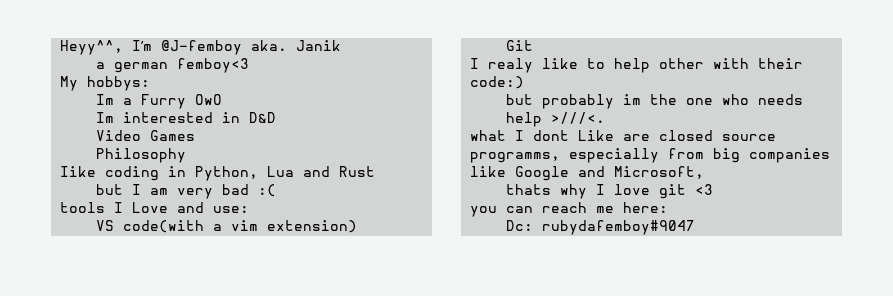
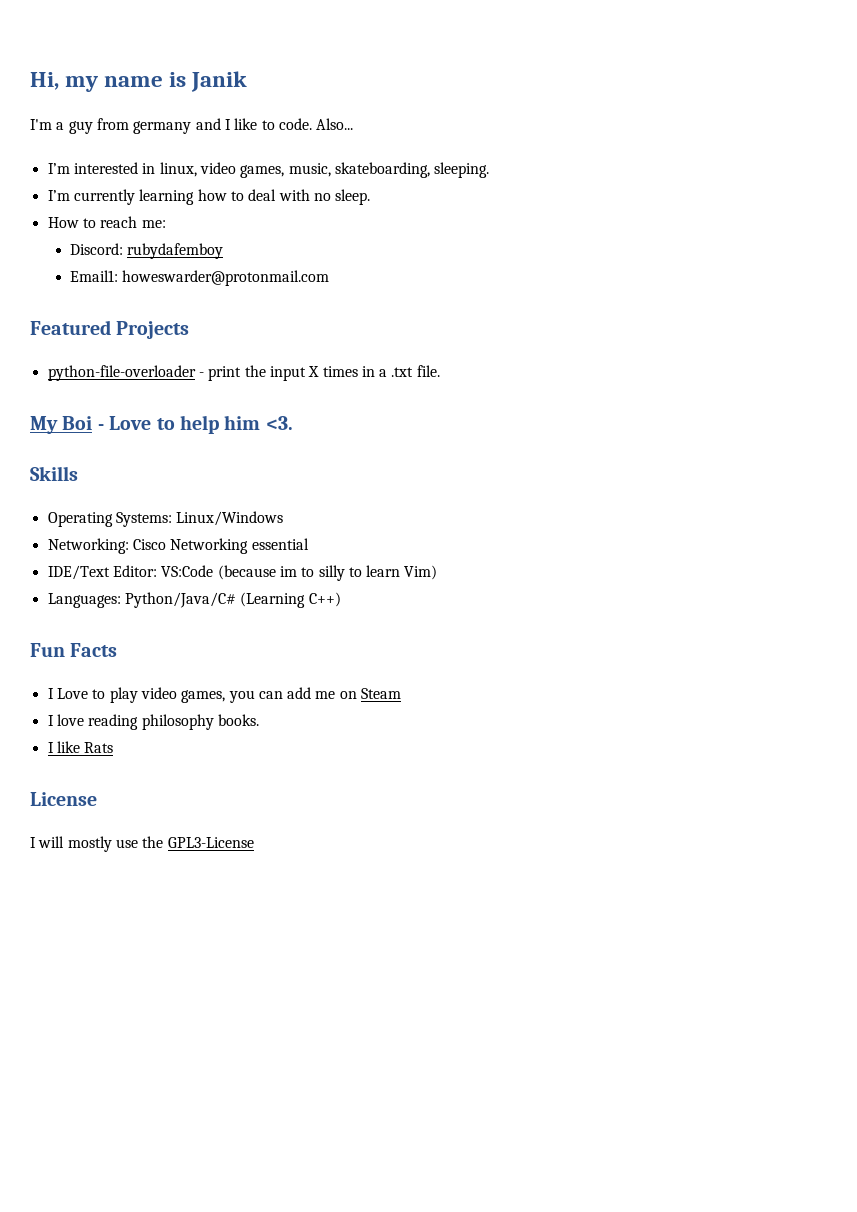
[60,40,341,55] [96,58,249,73] [60,76,150,91] [96,94,222,109] [96,112,276,123] [96,130,195,141] [96,148,186,163] [60,166,375,181] [96,184,276,199] [60,202,249,213] [96,220,357,233] [506,40,533,51] [470,58,803,73] [470,76,524,89] [506,94,803,109] [506,112,605,127] [470,130,776,141] [470,148,830,163] [470,166,704,181] [506,184,713,199] [470,202,668,217] [506,220,695,235] Heyy^^, I’m @J-femboy aka. Janik // a german femboy<3 // My hobbys: // Im a Furry OwO // Im interested in D&D // Video Games // Philosophy // Iike coding in Python, Lua and Rust // but I am very bad :( // tools I Love and use: // VS code(with a vim extension) // Git // I realy like to help other with their code:) // but probably im the one who needs help >///<. // what I dont Like are closed source programms, especially from big companies like Google and Microsoft, // thats why I love git <3 // you can reach me here: // Dc: rubydafemboy#9047 -> [30,71,248,92] [30,118,354,134] [47,162,490,178] [47,189,371,205] [47,216,166,228] [70,243,224,259] [70,270,330,286] [30,320,190,339] [47,365,440,381] [30,415,293,434] [30,466,78,481] [47,511,284,527] [47,538,309,554] [47,565,438,581] [47,592,341,608] [30,643,118,657] [47,687,402,703] [47,714,259,730] [47,741,114,753] [30,792,97,806] [30,836,254,852] Hi, my name is Janik // I'm a guy from germany and I like to code. Also... // I’m interested in linux, video games, music, skateboarding, sleeping. // I’m currently learning how to deal with no sleep. // How to reach me: // Discord: rubydafemboy // Email1: howeswarder@protonmail.com // Featured Projects // python-file-overloader - print the input X times in a .txt file. // My Boi - Love to help him <3. // Skills // Operating Systems: Linux/Windows // Networking: Cisco Networking essential // IDE/Text Editor: VS:Code (because im to silly to learn Vim) // Languages: Python/Java/C# (Learning C++) // Fun Facts // I Love to play video games, you can add me on Steam // I love reading philosophy books. // I like Rats // License // I will mostly use the GPL3-License

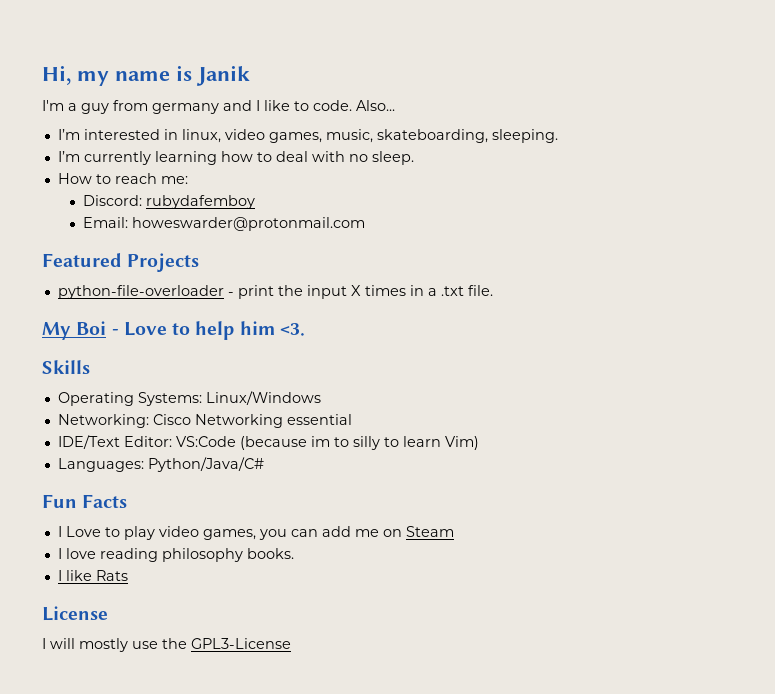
[70,270,119,282] Email1: -> [83,217,129,228] Email:
[240,592,341,608] (Learning C++) -> (264, 464) none

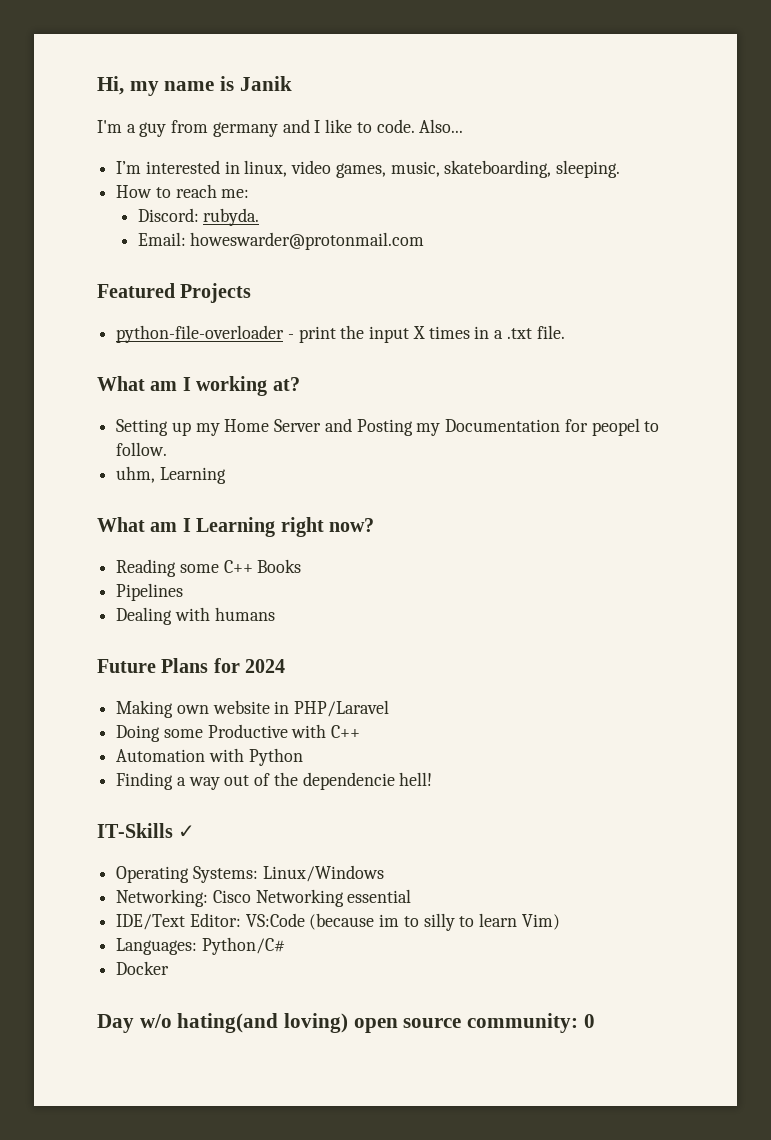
[57,151,414,165] // I’m currently learning how to deal with no sleep. -> (621, 169) none
[146,195,256,209] rubydafemboy -> [203,208,260,226] rubyda.
[42,321,305,340] [42,360,90,374] My Boi - Love to help him <3. // Skills -> [97,376,300,396] [116,418,660,436] [116,442,168,456] [116,466,226,484] [97,517,374,537] [116,559,302,577] [116,583,184,601] [116,607,275,625] [97,658,286,673] [116,700,390,718] [116,724,361,742] [116,748,303,766] [116,772,433,790] [97,823,196,838] What am I working at? // Setting up my Home Server and Posting my Documentation for peopel to follow. // uhm, Learning // What am I Learning right now? // Reading some C++ Books // Pipelines // Dealing with humans // Future Plans for 2024 // Making own website in PHP/Laravel // Doing some Productive with C++ // Automation with Python // Finding a way out of the dependencie hell! // IT-Skills ✓
[147,457,264,472] [42,494,128,508] [57,526,454,540] [57,548,294,562] [57,570,128,581] [42,606,108,621] [42,638,291,652] Python/Java/C# // Fun Facts // I Love to play video games, you can add me on Steam // I love reading philosophy books. // I like Rats // License // I will mostly use the GPL3-License -> [201,937,285,955] [116,961,170,975] [97,1013,595,1033] Python/C# // Docker // Day w/o hating(and loving) open source community: 0

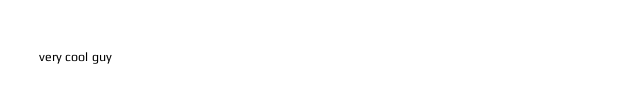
[97,76,292,96] [97,119,464,137] [116,160,621,178] [116,184,250,198] [137,208,260,226] [137,232,425,250] [97,283,252,303] [116,325,565,343] [97,376,300,396] [116,418,660,436] [116,442,168,456] [116,466,226,484] [97,517,374,537] [116,559,302,577] [116,583,184,601] [116,607,275,625] [97,658,286,673] [116,700,390,718] [116,724,361,742] [116,748,303,766] [116,772,433,790] [97,823,196,838] [116,865,384,883] [116,889,412,907] [116,913,560,931] [116,937,285,955] [116,961,170,975] [97,1013,595,1033] Hi, my name is Janik // I'm a guy from germany and I like to code. Also... // I’m interested in linux, video games, music, skateboarding, sleeping. // How to reach me: // Discord: rubyda. // Email: howeswarder@protonmail.com // Featured Projects // python-file-overloader - print the input X times in a .txt file. // What am I working at? // Setting up my Home Server and Posting my Documentation for peopel to follow. // uhm, Learning // What am I Learning right now? // Reading some C++ Books // Pipelines // Dealing with humans // Future Plans for 2024 // Making own website in PHP/Laravel // Doing some Productive with C++ // Automation with Python // Finding a way out of the dependencie hell! // IT-Skills ✓ // Operating Systems: Linux/Windows // Networking: Cisco Networking essential // IDE/Text Editor: VS:Code (because im to silly to learn Vim) // Languages: Python/C# // Docker // Day w/o hating(and loving) open source community: 0 -> [39,52,112,64] very cool guy

